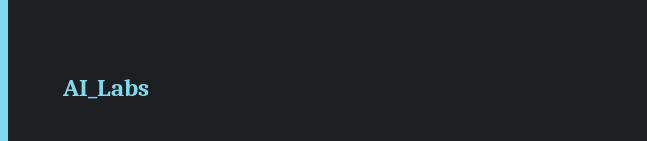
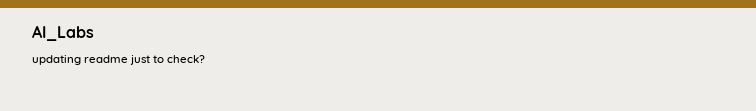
(149, 89) none -> [32,55,206,65] // updating readme just to check?

